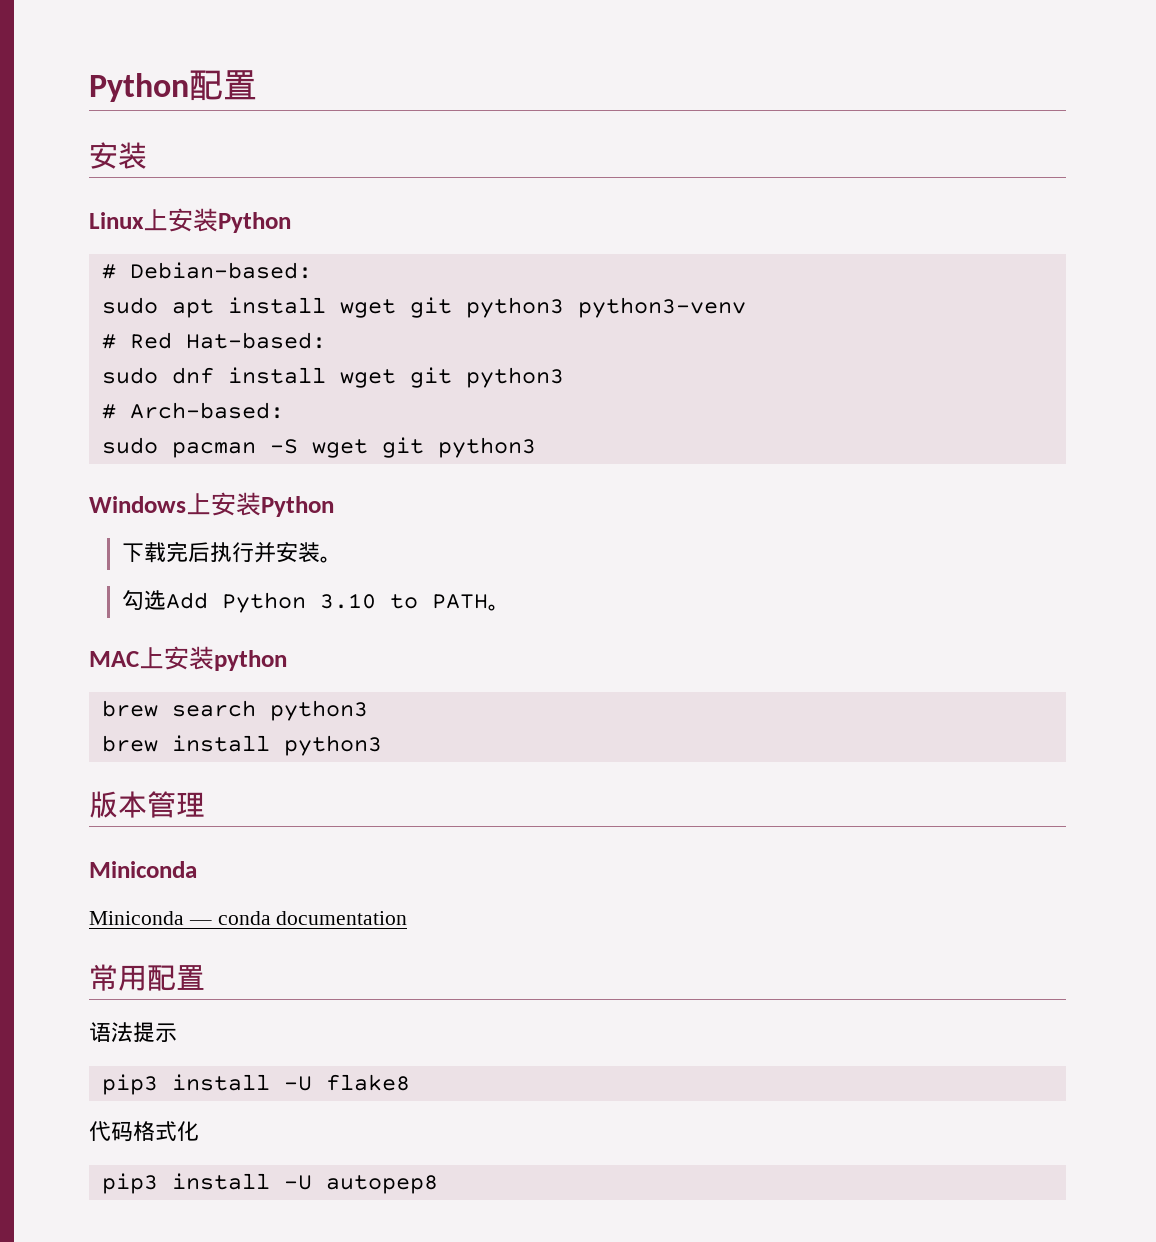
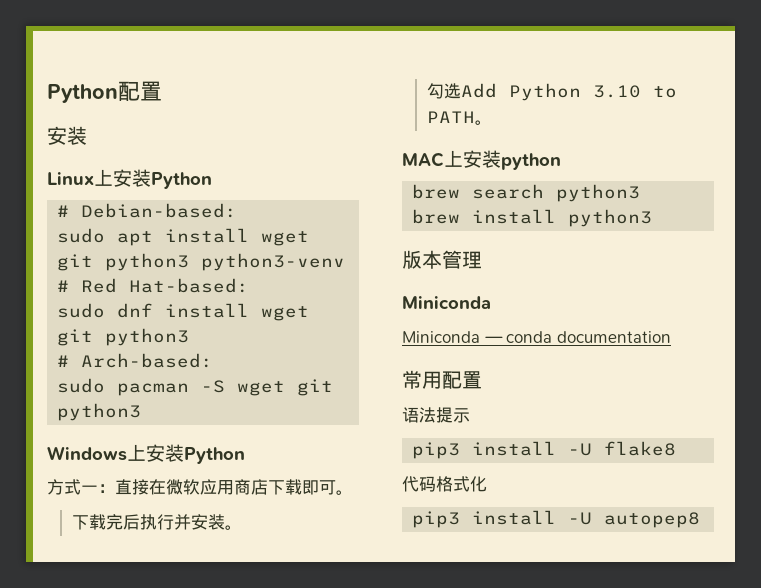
(334, 506) none -> [47,479,353,495] // 方式一：直接在微软应用商店下载即可。

